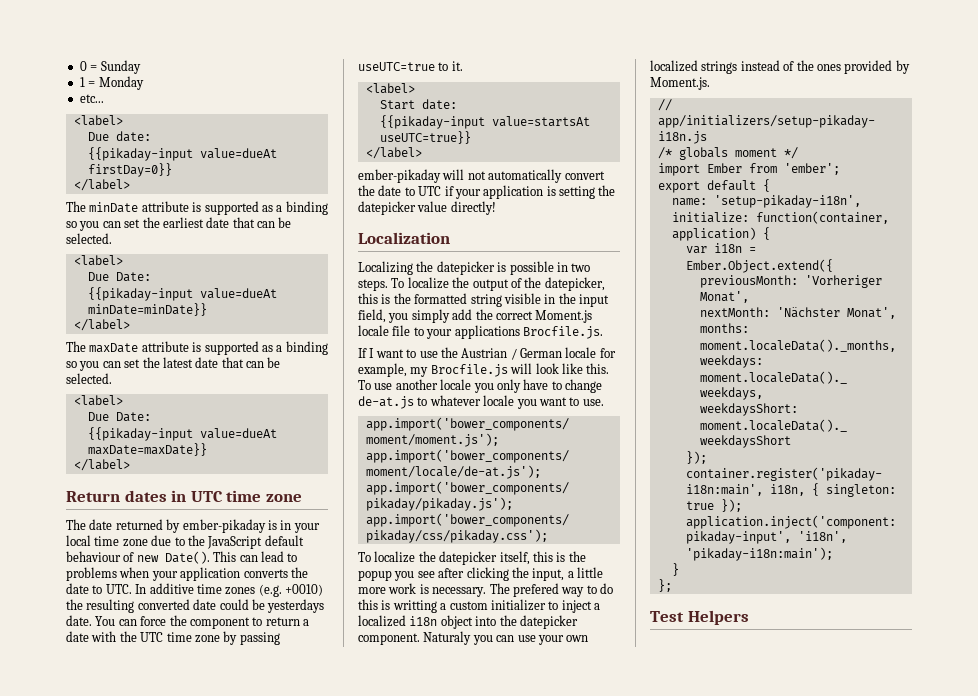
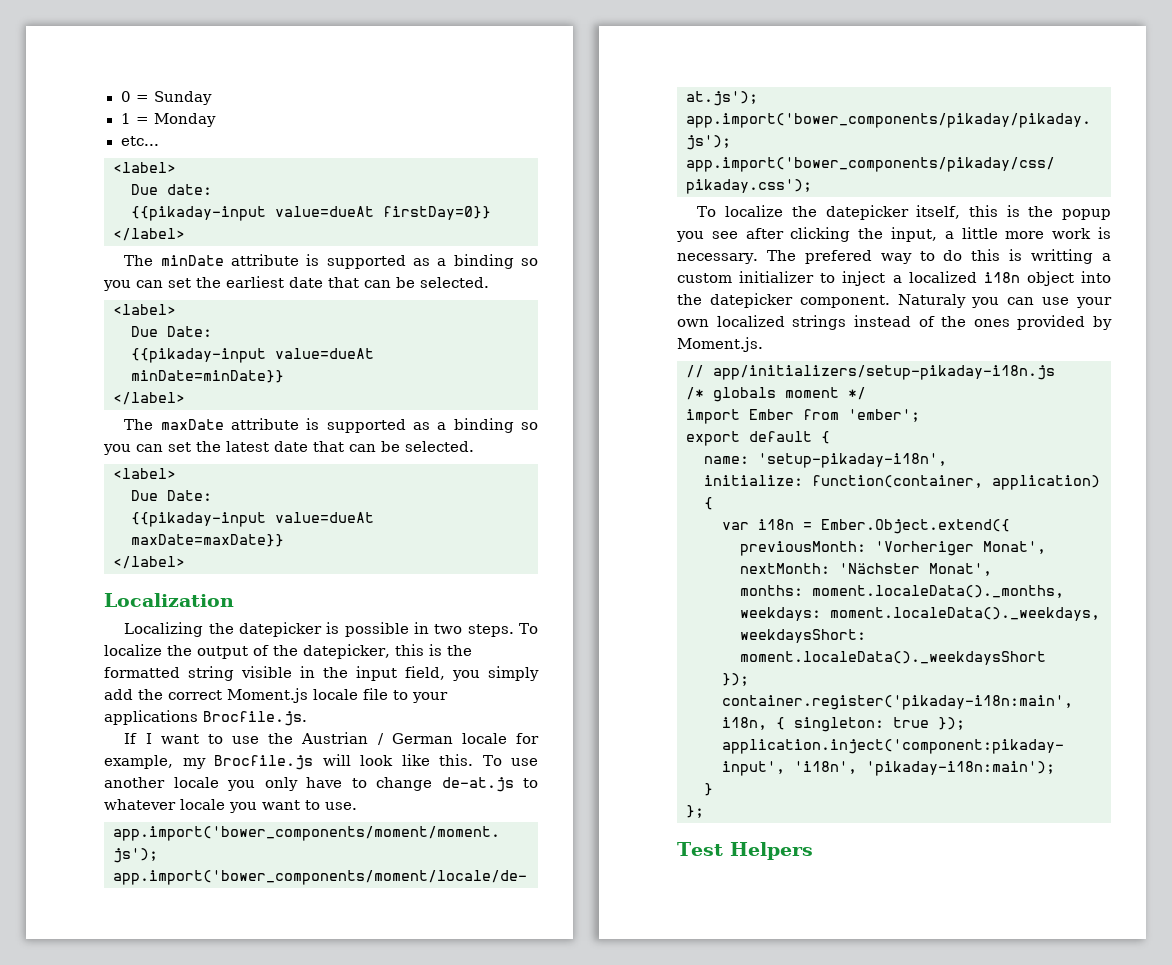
[66,490,302,502] [66,519,320,533] [66,535,304,549] [66,551,298,564] [66,567,308,581] [66,583,323,597] [66,599,325,613] [66,615,309,629] [66,631,280,645] [358,61,463,71] [365,83,415,94] [379,99,457,110] [379,115,590,129] [379,131,471,144] [365,147,422,159] [358,169,605,183] [358,185,616,199] [358,201,496,215] // Return dates in UTC time zone // The date returned by ember-pikaday is in your local time zone due to the JavaScript default behaviour of new Date(). This can lead to problems when your application converts the date to UTC. In additive time zones (e.g. +0010) the resulting converted date could be yesterdays date. You can force the component to return a date with the UTC time zone by passing useUTC=true to it. // <label> // Start date: // {{pikaday-input value=startsAt useUTC=true}} // </label> // ember-pikaday will not automatically convert the date to UTC if your application is setting the datepicker value directly! -> (185, 562) none

